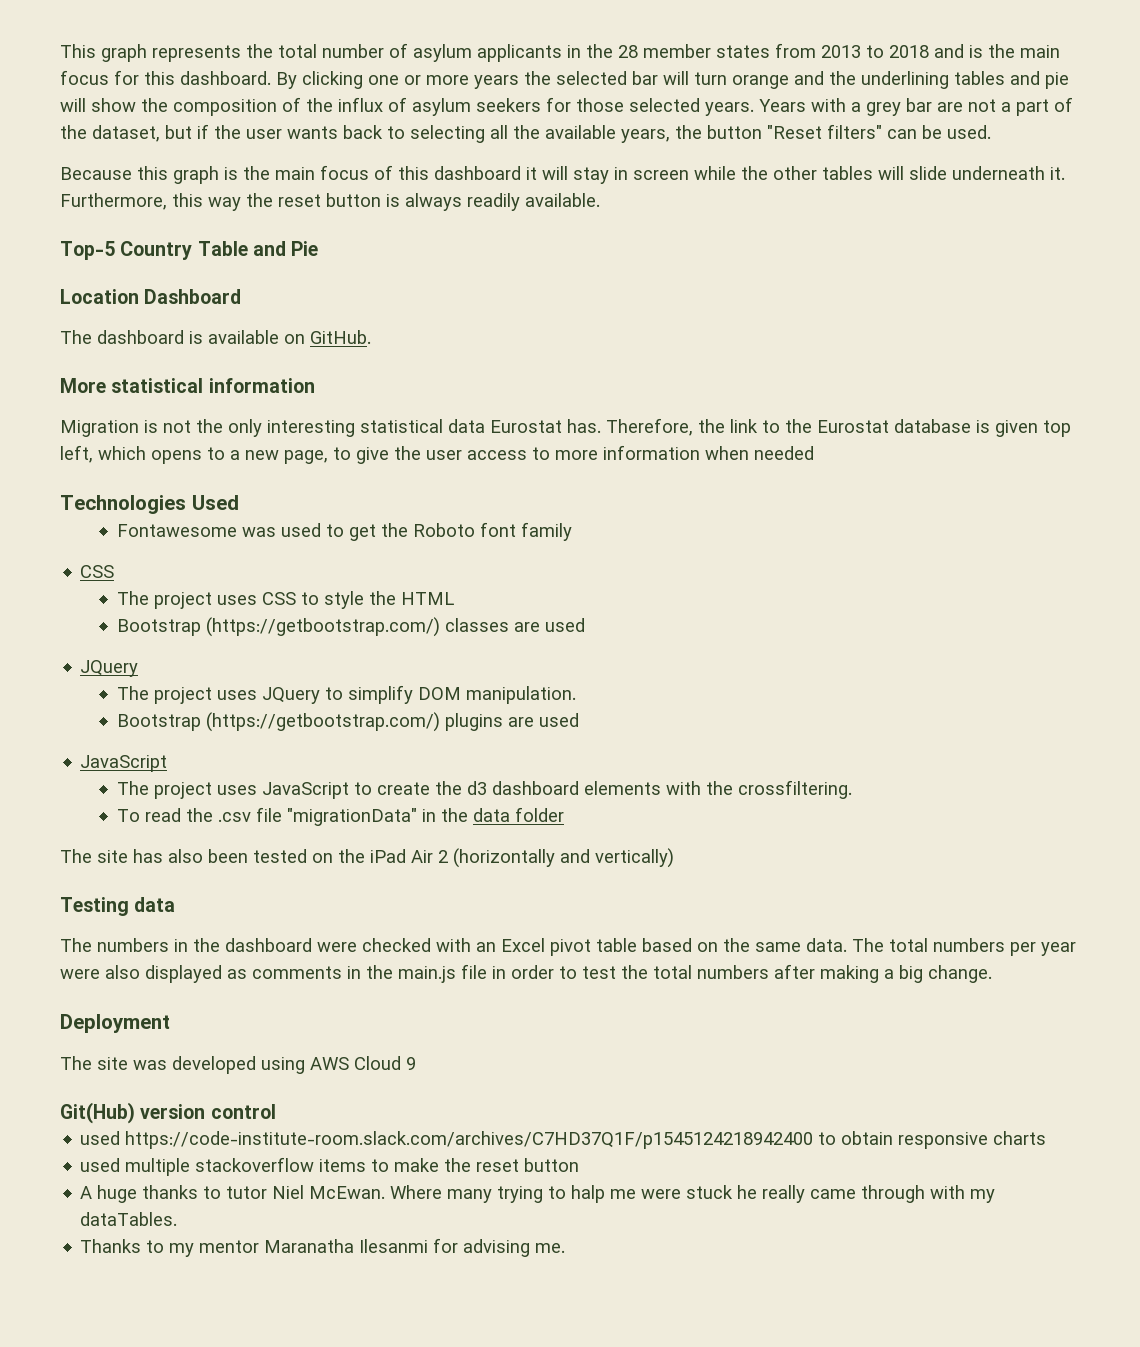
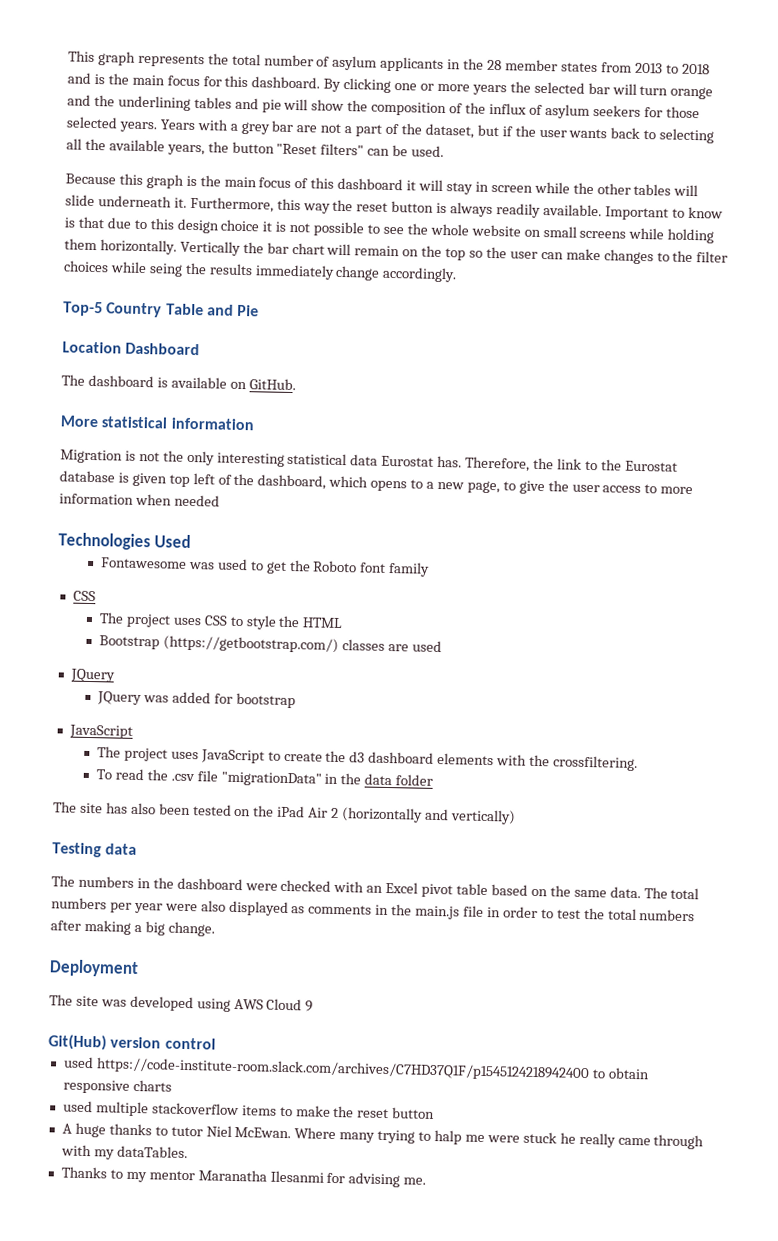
(600, 200) none -> [604,206,723,221] [64,216,715,244] [64,238,729,265] [63,260,458,283] Important to know is that due to this design choice it is not possible to see the whole website on small screens while holding them horizontally. Vertically the bar chart will remain on the top so the user can make changes to the filter choices while seing the results immediately change accordingly.
[60,445,93,463] left, -> [192,473,327,490] left of the dashboard,
[116,685,576,704] [116,712,579,732] The project uses JQuery to simplify DOM manipulation. // Bootstrap (https://getbootstrap.com/) plugins are used -> [96,691,296,709] JQuery was added for bootstrap

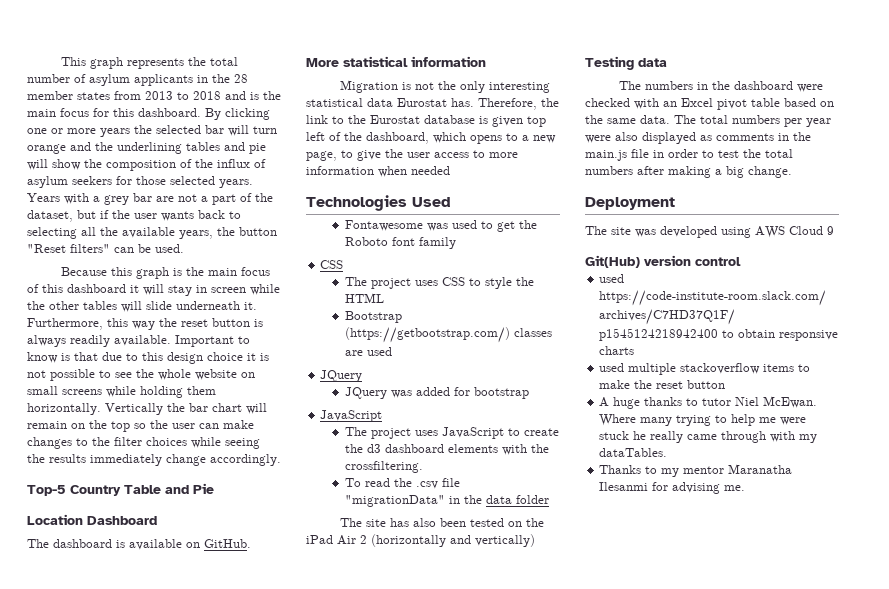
[148,263,183,277] seing -> [225,438,260,449] seeing
[434,1130,463,1145] halp -> [731,414,756,426] help

